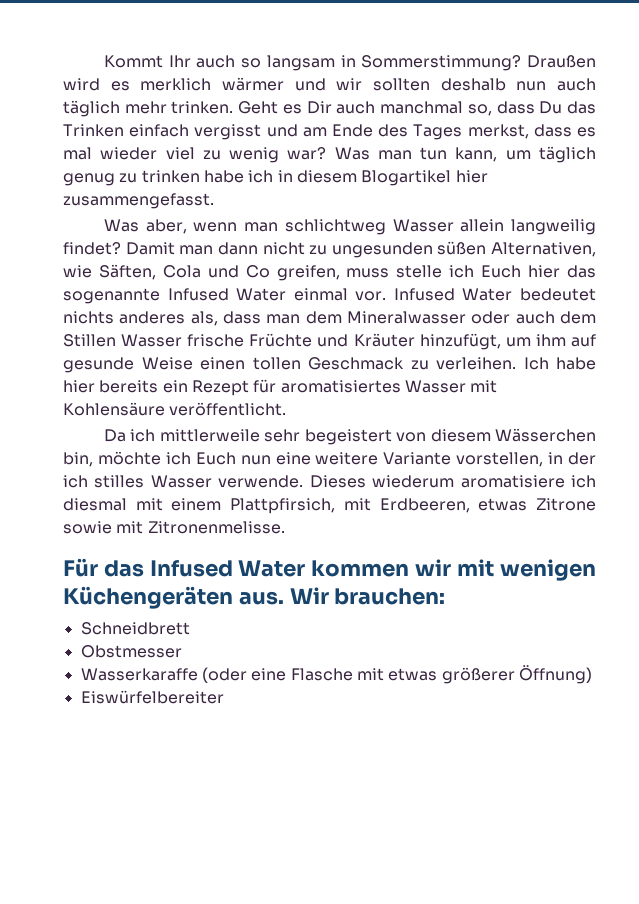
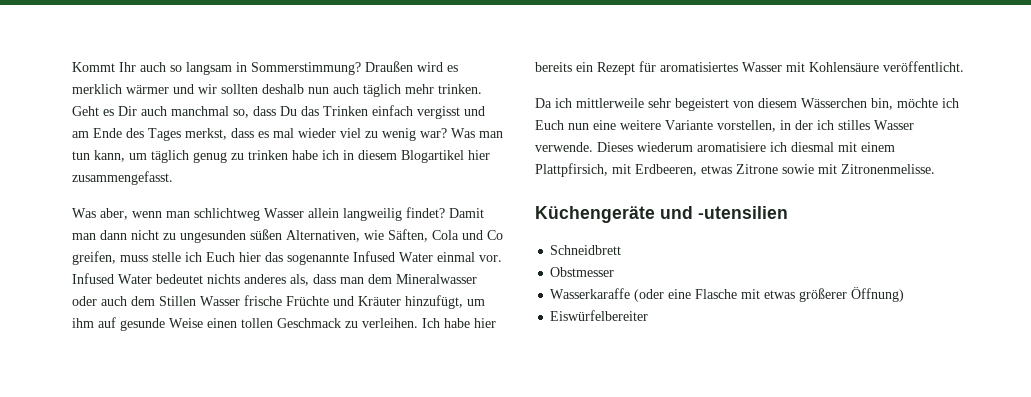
[63,558,596,581] [63,586,446,609] Für das Infused Water kommen wir mit wenigen Küchengeräten aus. Wir brauchen: -> [535,206,788,223] Küchengeräte und -utensilien

